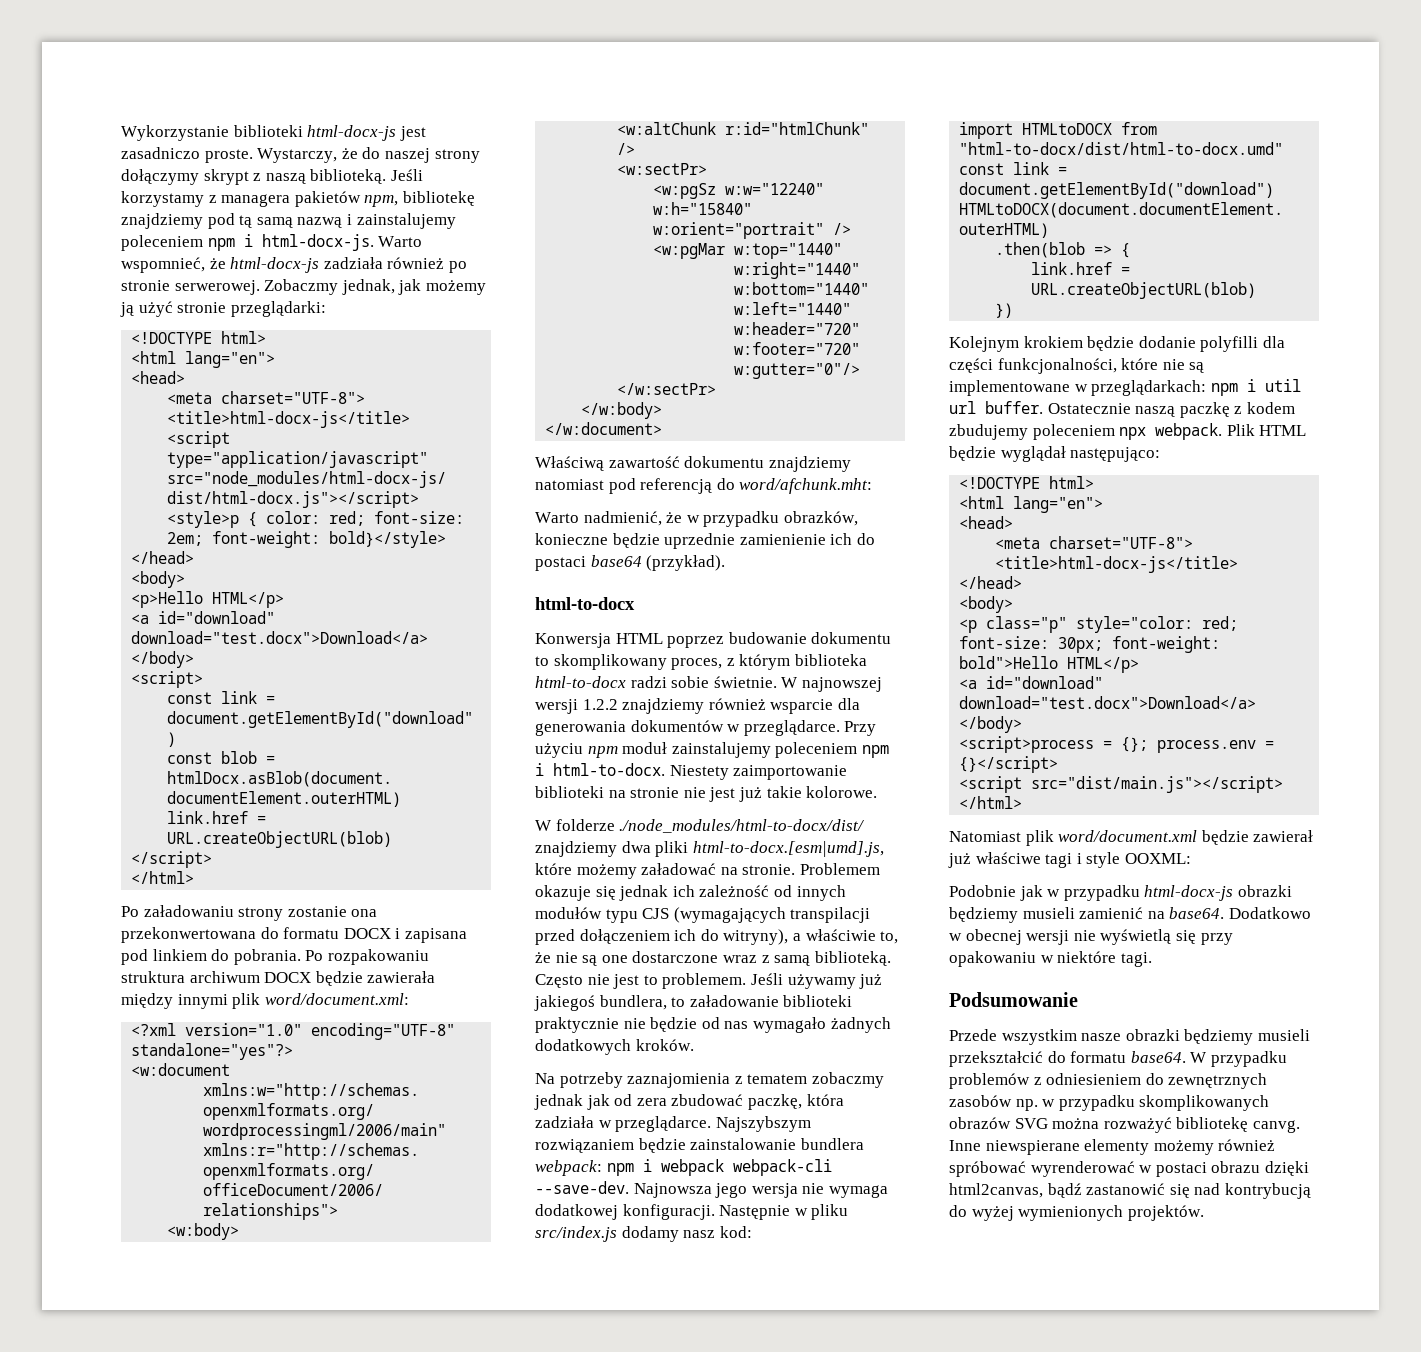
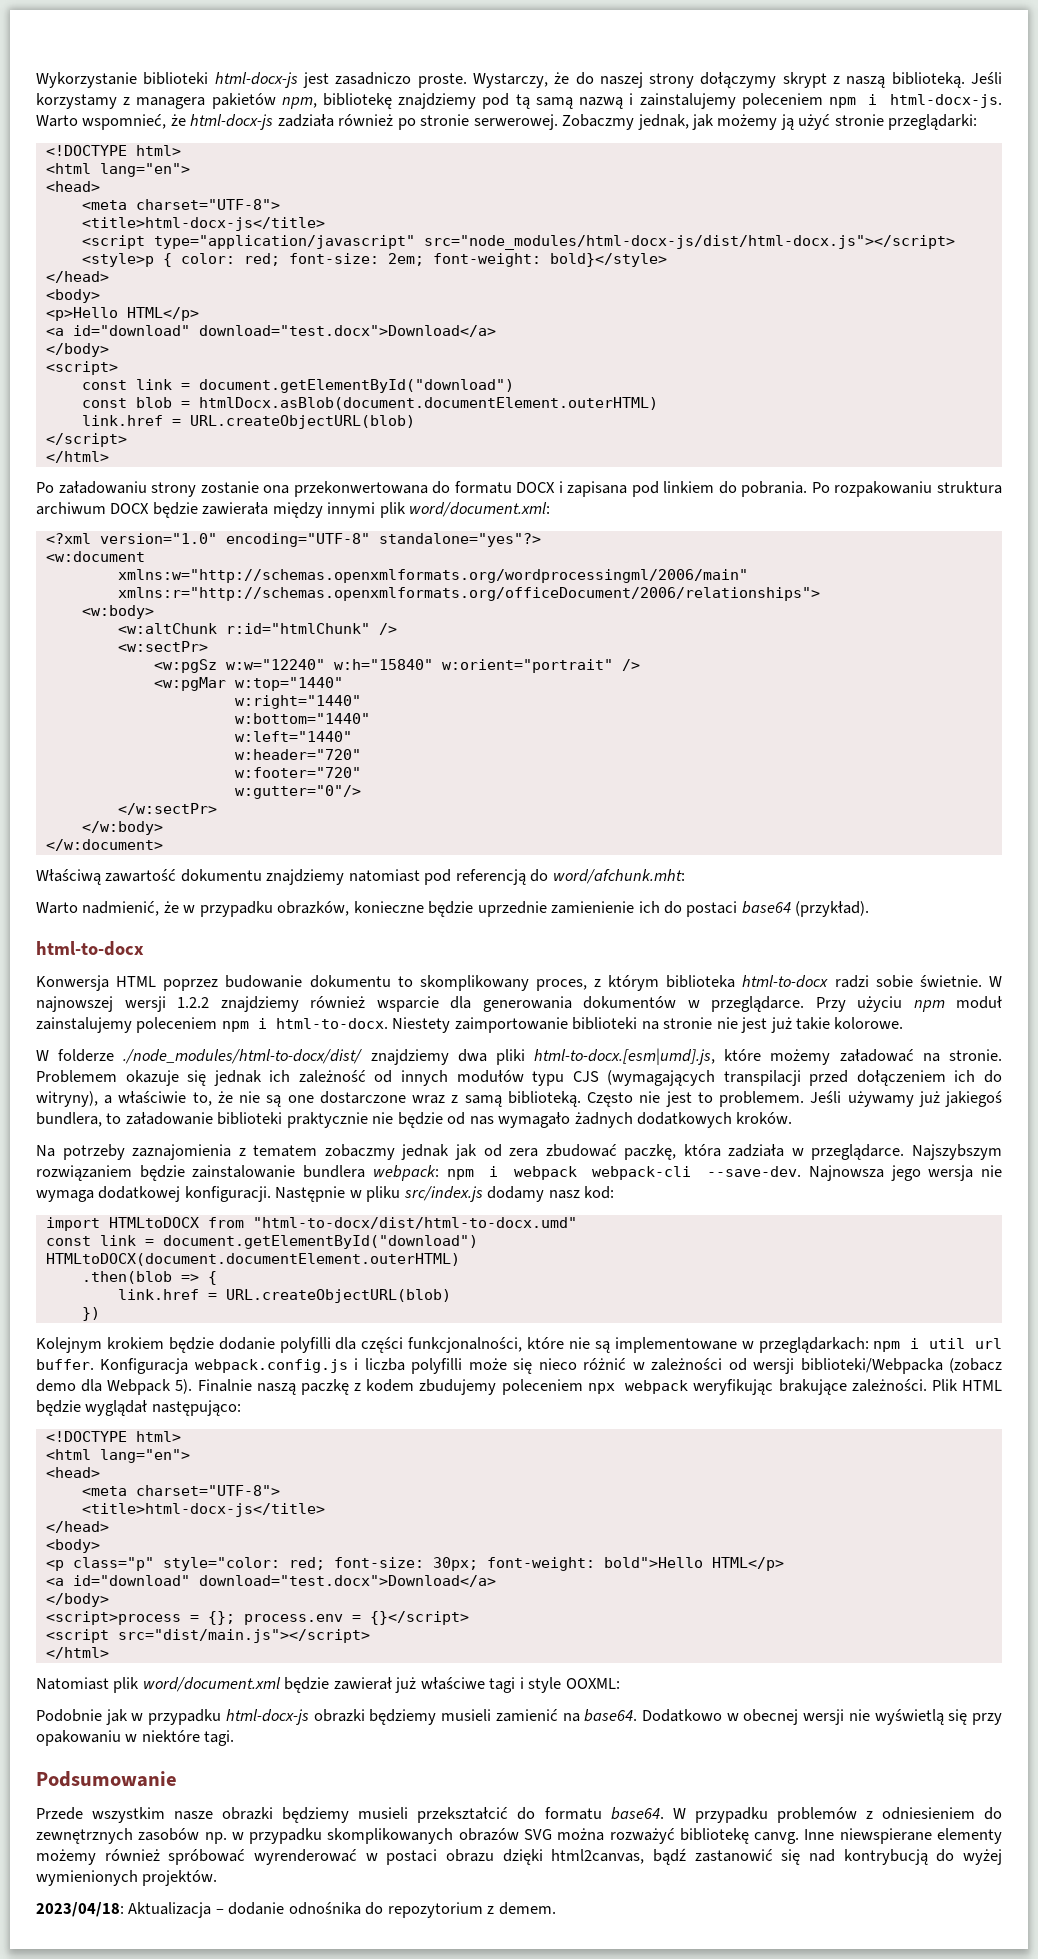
[1047,403,1131,414] Ostatecznie -> [100,1358,1002,1374] [36,1379,252,1395] Konfiguracja webpack.config.js i liczba polyfilli może się nieco różnić w zależności od wersji biblioteki/Webpacka (zobacz demo dla Webpack 5). Finalnie
[1155,423,1223,440] webpack. -> [625,1379,927,1395] webpack weryfikując brakujące zależności.
(1204, 1213) none -> [36,1902,556,1918] // 2023/04/18: Aktualizacja – dodanie odnośnika do repozytorium z demem.

